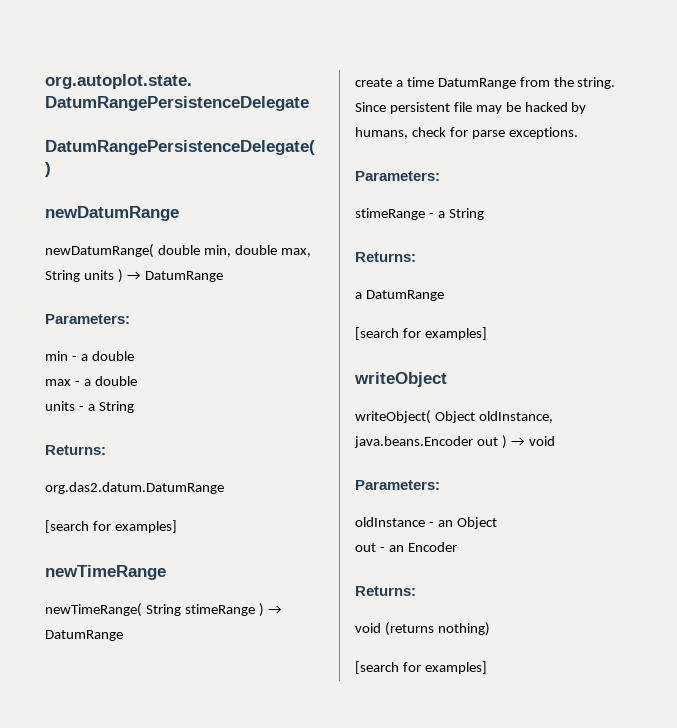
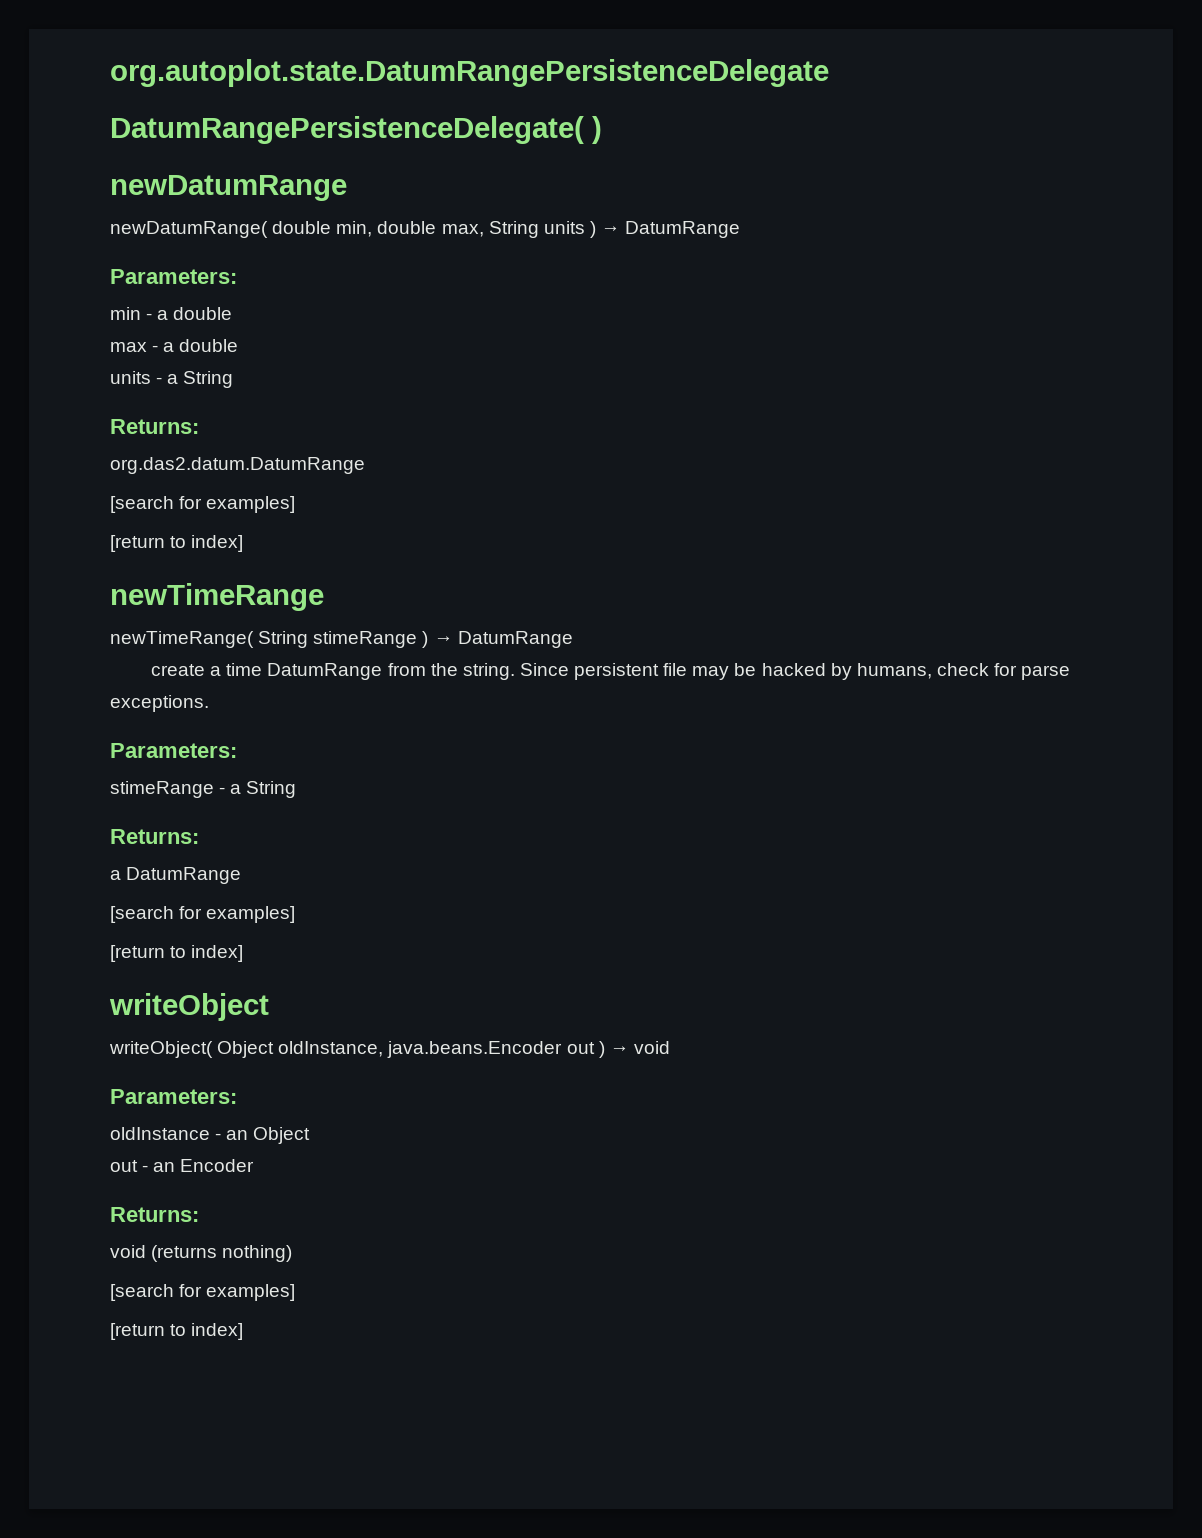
(177, 526) none -> [110,535,244,552] // [return to index]
(487, 333) none -> [110,945,244,962] // [return to index]
(487, 667) none -> [110,1323,244,1340] // [return to index]

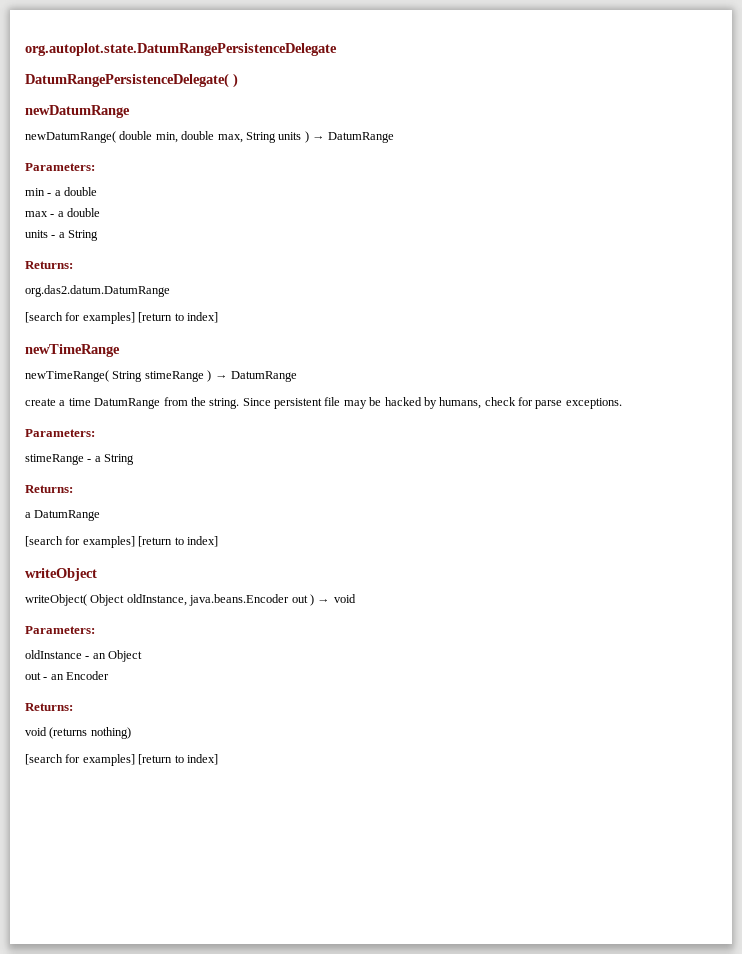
(296, 504) // -> (135, 318) none
(296, 914) // -> (135, 542) none
(296, 1292) // -> (135, 760) none

